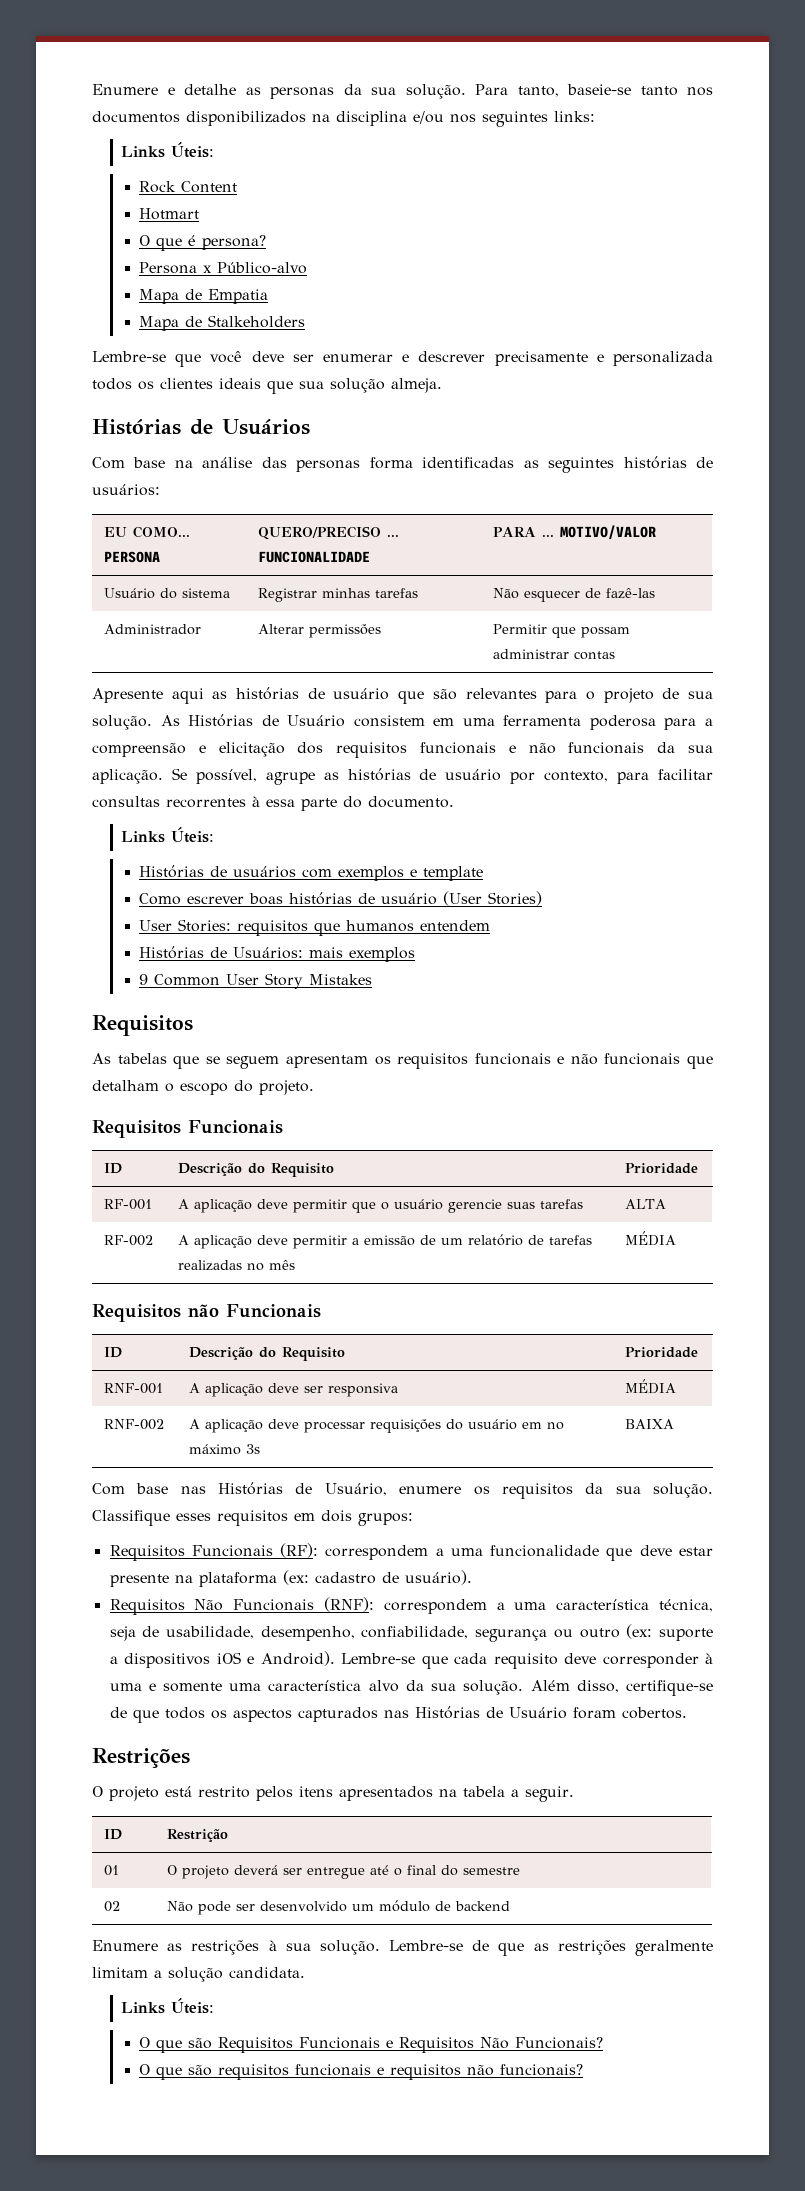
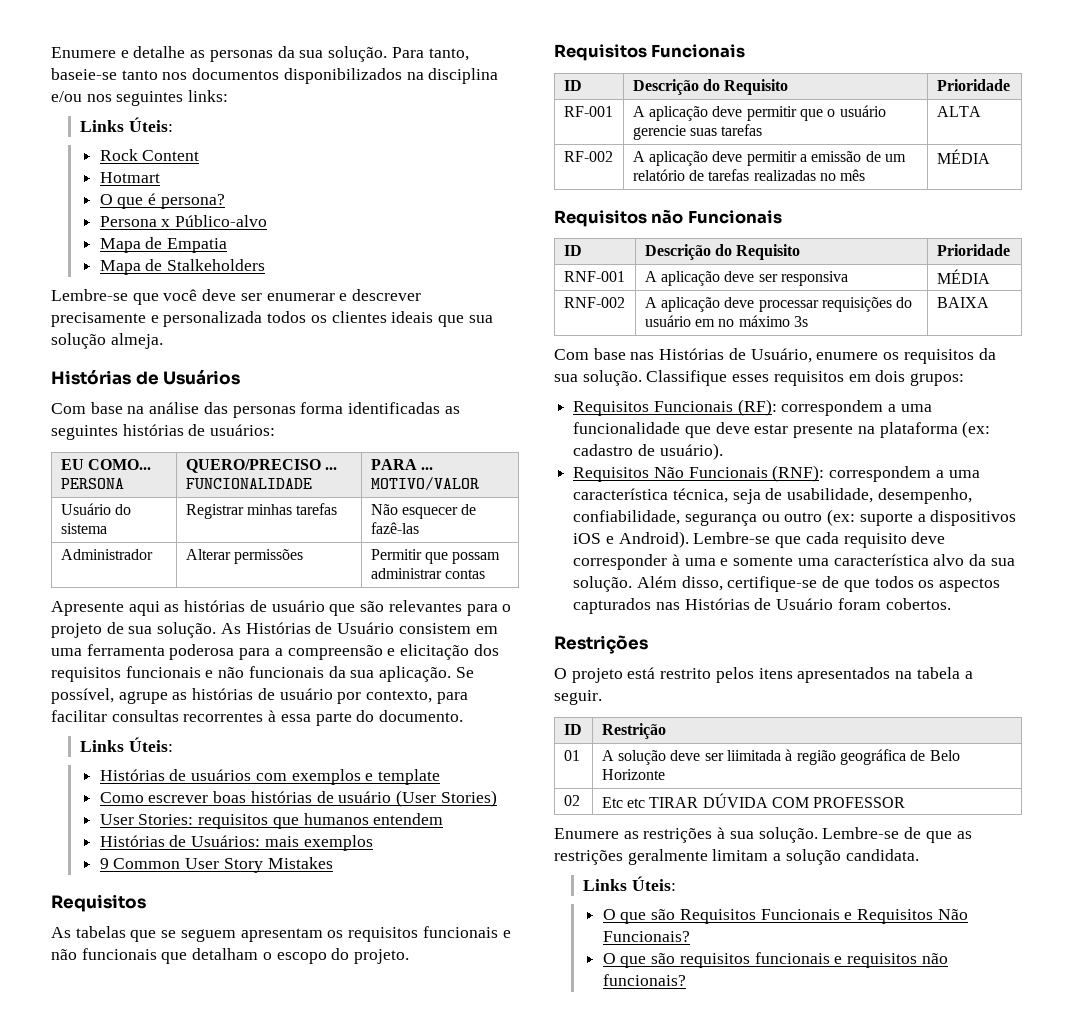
[167,1865,521,1879] [104,1901,121,1912] [167,1900,511,1915] O projeto deverá ser entregue até o final do semestre // 02 | Não pode ser desenvolvido um módulo de backend -> [601,749,960,765] [601,769,665,780] [563,795,580,806] [601,793,906,808] A solução deve ser liimitada à região geográfica de Belo Horizonte // 02 | Etc etc TIRAR DÚVIDA COM PROFESSOR

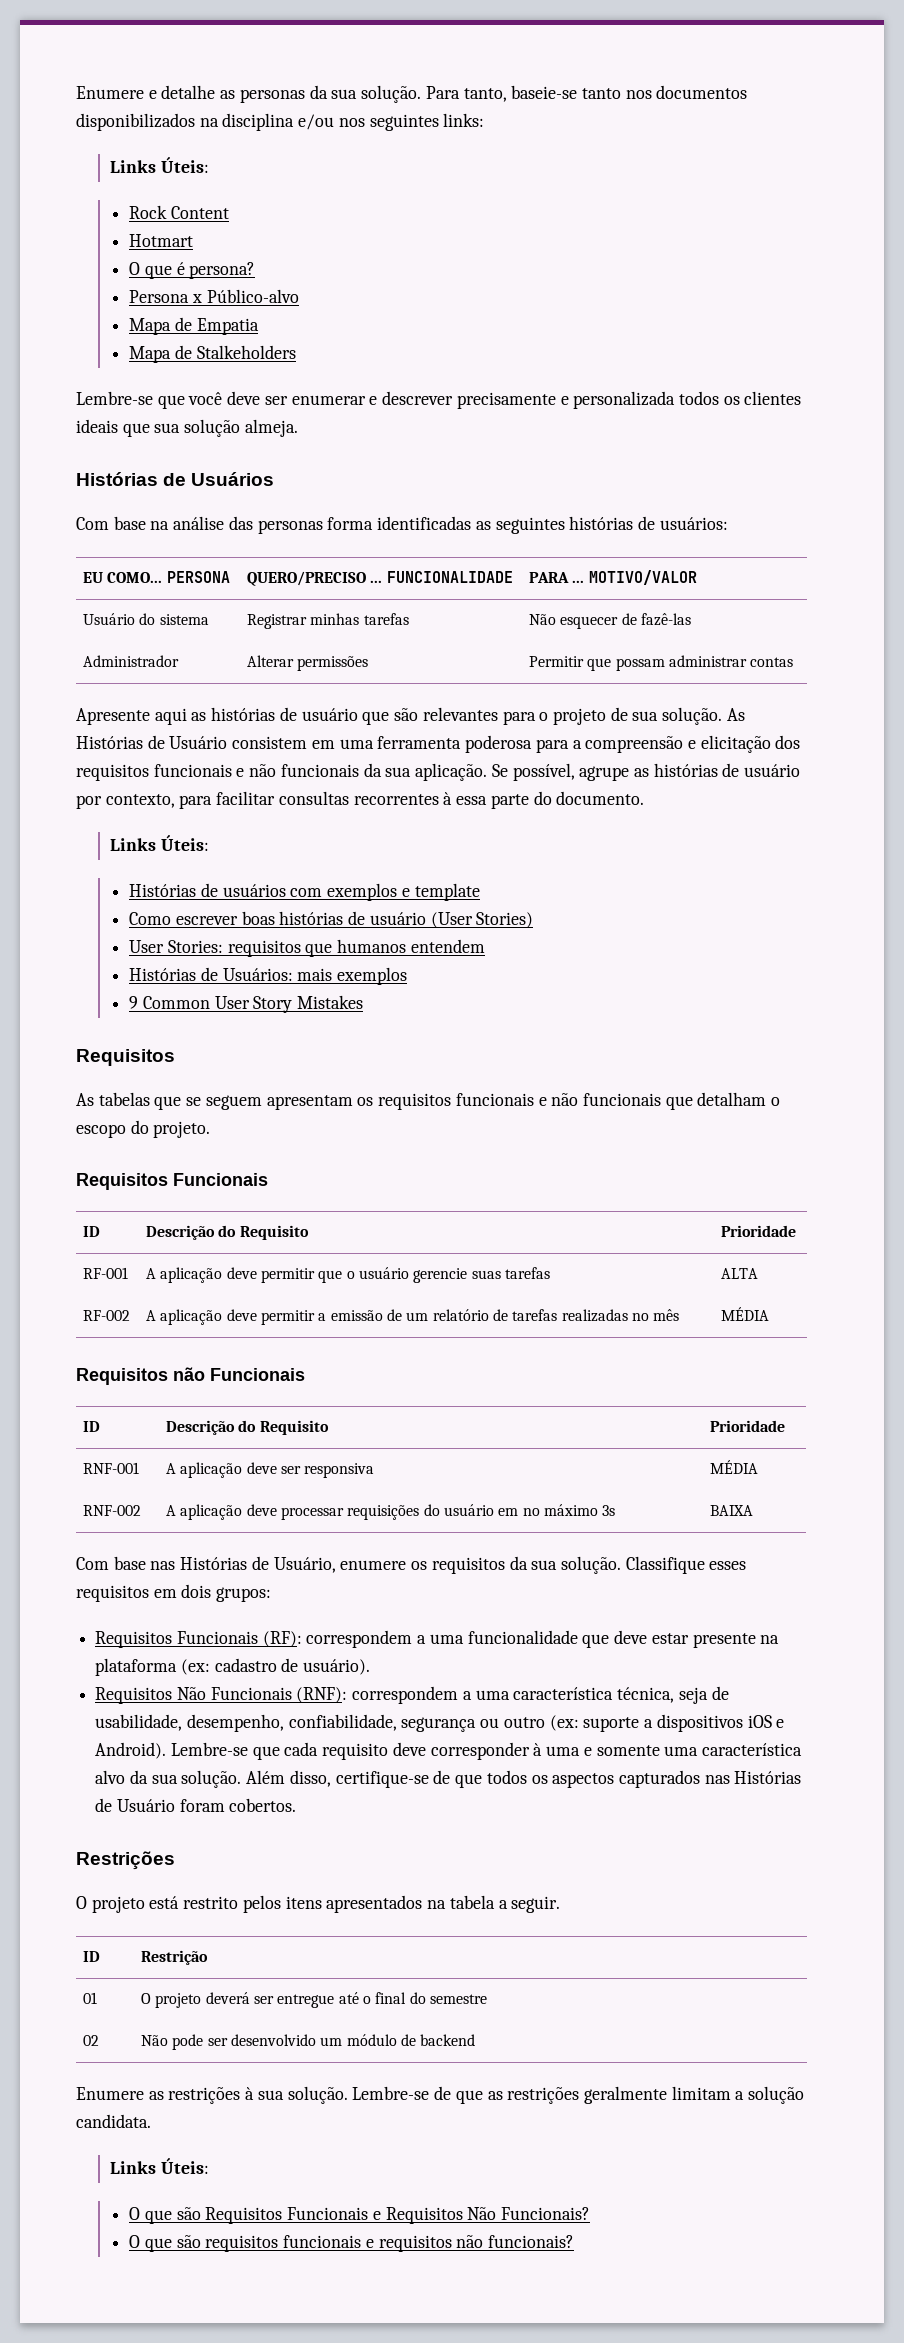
[601,749,960,765] [601,769,665,780] [563,795,580,806] [601,793,906,808] A solução deve ser liimitada à região geográfica de Belo Horizonte // 02 | Etc etc TIRAR DÚVIDA COM PROFESSOR -> [141,1992,488,2008] [83,2035,100,2046] [141,2034,476,2050] O projeto deverá ser entregue até o final do semestre // 02 | Não pode ser desenvolvido um módulo de backend

